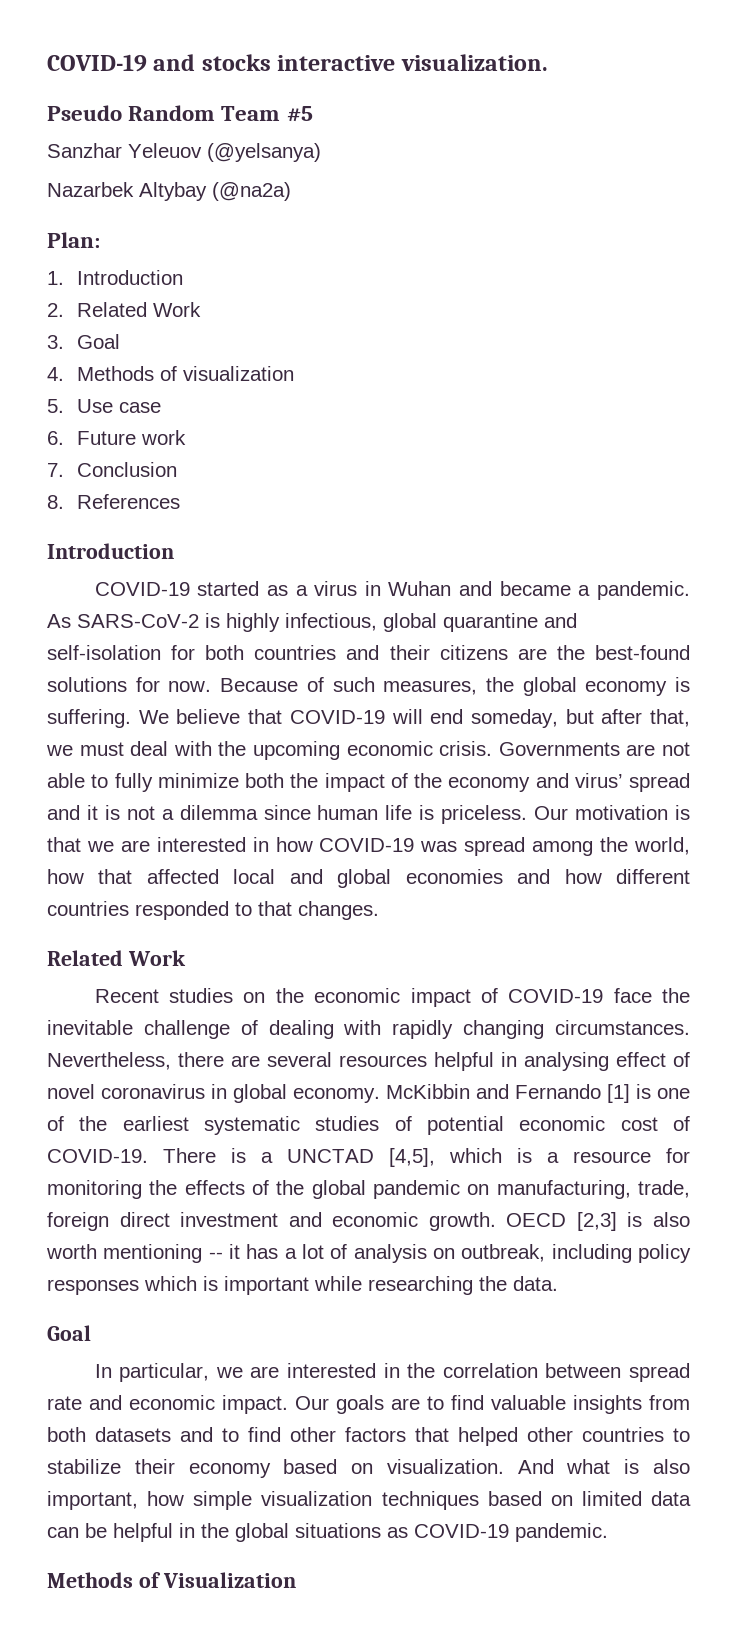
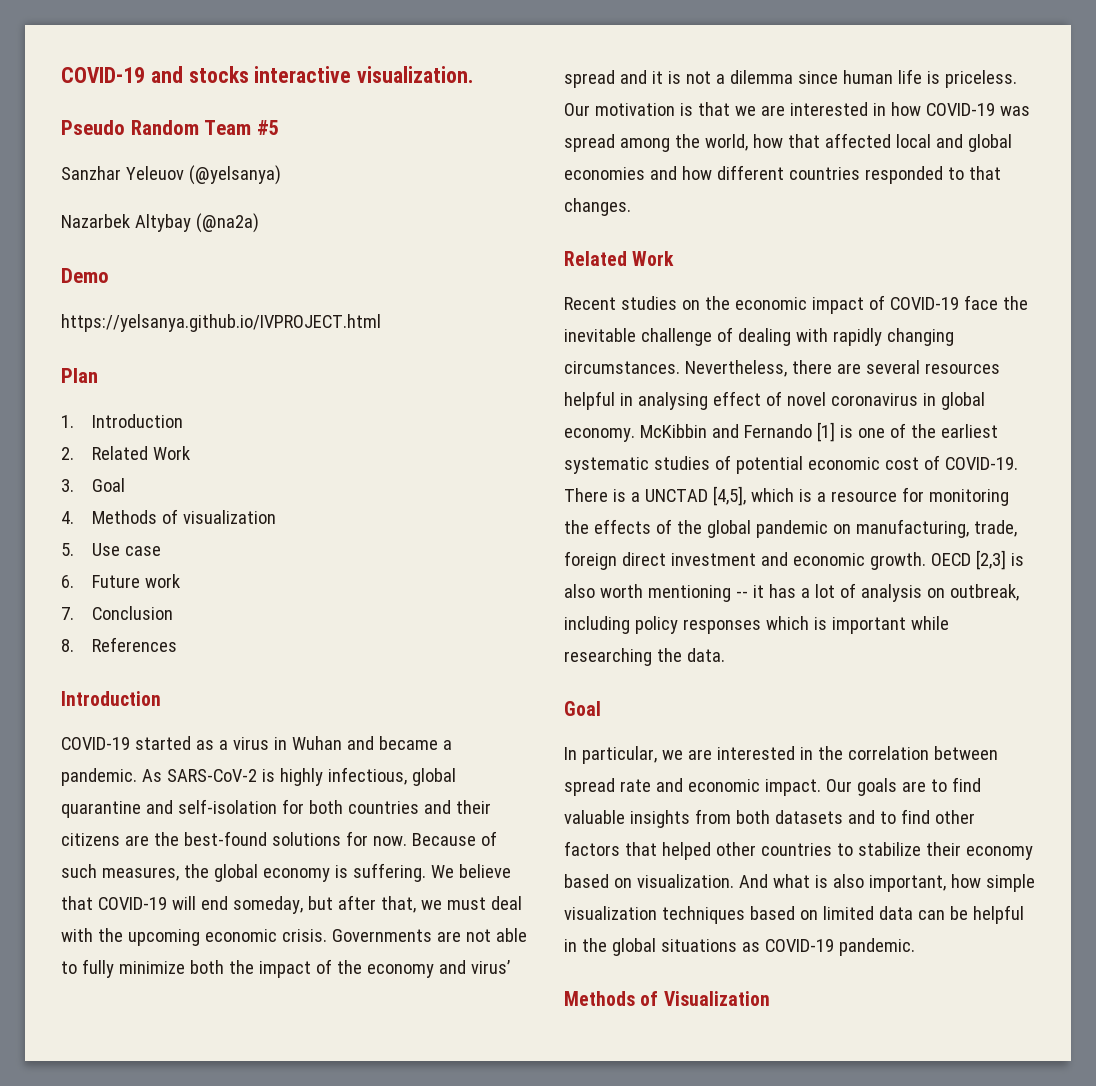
[47,232,100,248] Plan: -> [61,268,109,283] [61,314,381,332] [61,368,98,383] Demo // https://yelsanya.github.io/IVPROJECT.html // Plan

